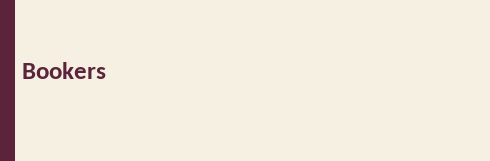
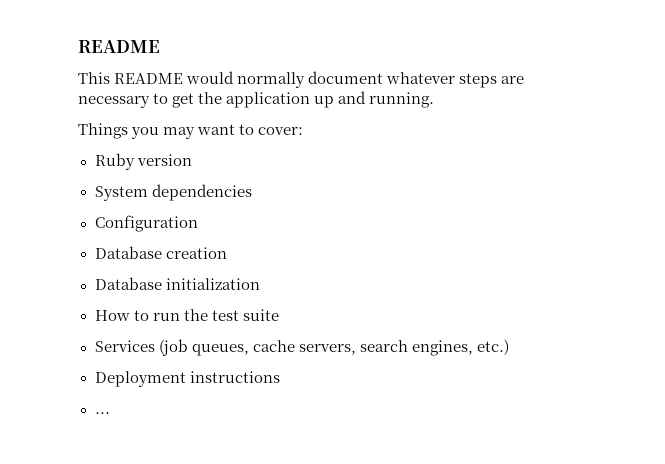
[22,62,106,79] Bookers -> [78,40,160,53] [78,71,525,88] [78,91,435,108] [78,123,304,139] [94,153,192,170] [94,184,252,201] [94,215,198,232] [94,246,227,259] [94,277,260,290] [94,309,279,321] [94,339,509,356] [94,371,280,387] [94,412,110,414] README // This README would normally document whatever steps are necessary to get the application up and running. // Things you may want to cover: // Ruby version // System dependencies // Configuration // Database creation // Database initialization // How to run the test suite // Services (job queues, cache servers, search engines, etc.) // Deployment instructions // ...

